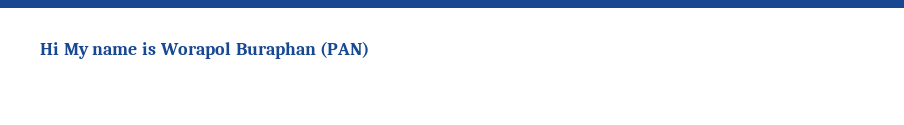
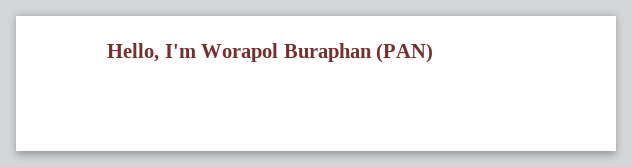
[40,42,157,59] Hi My name is -> [107,43,196,62] Hello, I'm

